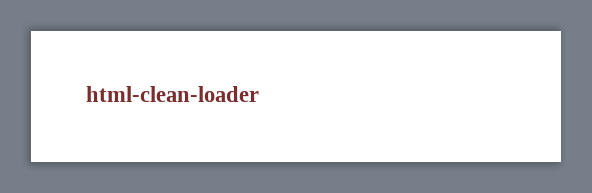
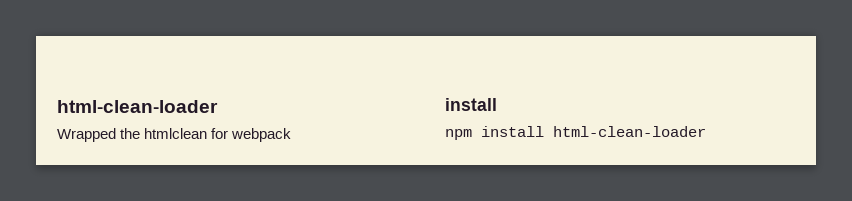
[86,86,259,102] html-clean-loader -> [57,100,218,113] [57,128,292,142] [445,98,497,111] [445,126,706,140] html-clean-loader // Wrapped the htmlclean for webpack // install // npm install html-clean-loader

